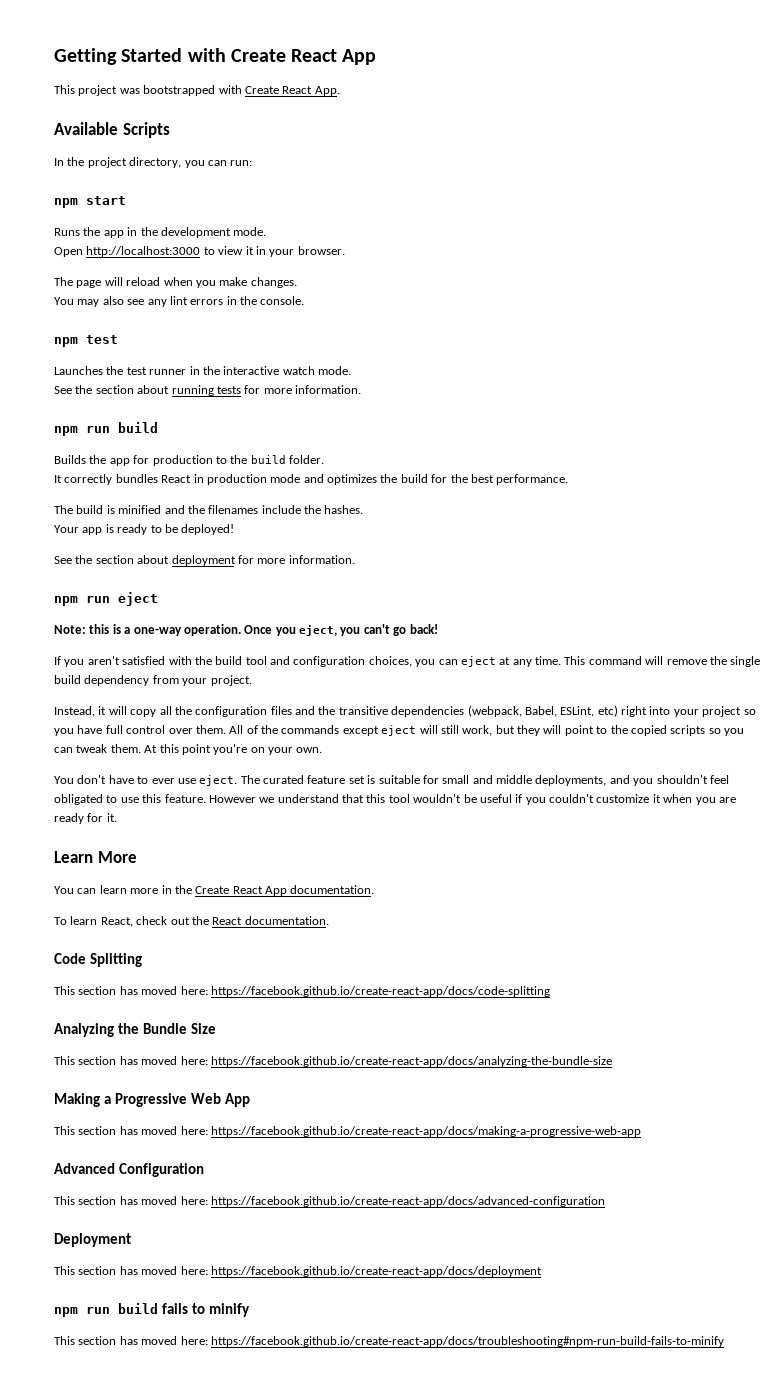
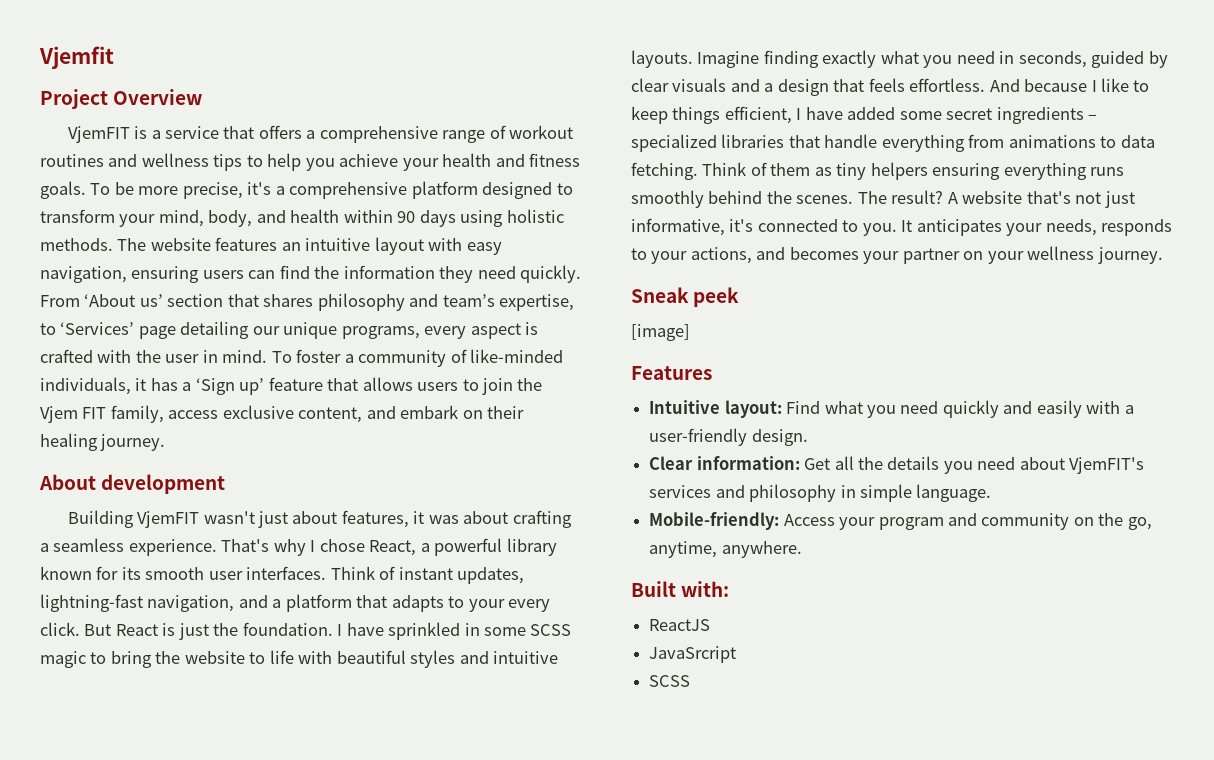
[54,48,377,65] [54,85,340,96] [54,122,170,138] [54,157,253,168] [54,196,126,208] [54,227,267,238] [54,246,345,257] [54,277,297,288] [54,296,305,307] [54,335,118,347] [54,366,351,375] [54,385,361,396] [54,422,158,436] [54,455,324,466] [54,474,569,485] [54,505,364,514] [54,524,235,535] [54,555,355,566] [54,592,158,606] [54,624,438,636] [54,656,761,667] [54,675,252,686] [54,705,756,717] [54,725,744,736] [54,744,323,755] [54,775,729,786] [54,794,736,805] [54,813,117,824] [54,851,137,863] [54,885,375,896] [54,916,329,927] [54,953,142,967] [54,986,550,997] [54,1023,216,1037] [54,1056,612,1067] [54,1093,250,1107] [54,1126,641,1137] [54,1163,204,1177] [54,1196,605,1207] [54,1233,131,1247] [54,1266,542,1277] [54,1303,250,1317] [54,1336,724,1347] Getting Started with Create React App // This project was bootstrapped with Create React App. // Available Scripts // In the project directory, you can run: // npm start // Runs the app in the development mode. // Open http://localhost:3000 to view it in your browser. // The page will reload when you make changes. // You may also see any lint errors in the console. // npm test // Launches the test runner in the interactive watch mode. // See the section about running tests for more information. // npm run build // Builds the app for production to the build folder. // It correctly bundles React in production mode and optimizes the build for the best performance. // The build is minified and the filenames include the hashes. // Your app is ready to be deployed! // See the section about deployment for more information. // npm run eject // Note: this is a one-way operation. Once you eject, you can't go back! // If you aren't satisfied with the build tool and configuration choices, you can eject at any time. This command will remove the single build dependency from your project. // Instead, it will copy all the configuration files and the transitive dependencies (webpack, Babel, ESLint, etc) right into your project so you have full control over them. All of the commands except eject will still work, but they will point to the copied scripts so you can tweak them. At this point you're on your own. // You don't have to ever use eject. The curated feature set is suitable for small and middle deployments, and you shouldn't feel obligated to use this feature. However we understand that this tool wouldn't be useful if you couldn't customize it when you are ready for it. // Learn More // You can learn more in the Create React App documentation. // To learn React, check out the React documentation. // Code Splitting // This section has moved here: https://facebook.github.io/create-react-app/docs/code-splitting // Analyzing the Bundle Size // This section has moved here: https://facebook.github.io/create-react-app/docs/analyzing-the-bundle-size // Making a Progressive Web App // This section has moved here: https://facebook.github.io/create-react-app/docs/making-a-progressive-web-app // Advanced Configuration // This section has moved here: https://facebook.github.io/create-react-app/docs/advanced-configuration // Deployment // This section has moved here: https://facebook.github.io/create-react-app/docs/deployment // npm run build fails to minify // This section has moved here: https://facebook.github.io/create-react-app/docs/troubleshooting#npm-run-build-fails-to-minify -> [39,46,114,69] [40,89,203,109] [67,125,574,143] [40,153,581,171] [40,181,573,199] [40,209,564,227] [40,237,502,255] [40,265,582,283] [40,293,575,311] [40,321,539,339] [40,349,564,367] [40,377,543,395] [40,405,525,423] [40,433,166,451] [39,474,226,494] [67,510,572,528] [40,538,557,556] [40,566,525,584] [40,594,551,612] [40,622,572,640] [40,650,559,668] [631,50,1168,68] [631,78,1150,96] [631,106,1098,124] [631,134,1155,152] [631,162,1125,180] [631,190,1135,208] [631,218,1173,236] [631,246,1163,264] [631,287,740,307] [631,324,690,341] [631,366,712,380] [649,400,1134,418] [649,428,808,446] [649,456,1145,474] [649,484,992,502] [649,512,1152,530] [649,541,802,558] [631,581,730,597] [649,619,711,631] [649,646,737,663] [649,675,691,687] Vjemfit // Project Overview // VjemFIT is a service that offers a comprehensive range of workout routines and wellness tips to help you achieve your health and fitness goals. To be more precise, it's a comprehensive platform designed to transform your mind, body, and health within 90 days using holistic methods. The website features an intuitive layout with easy navigation, ensuring users can find the information they need quickly. From ‘About us’ section that shares philosophy and team’s expertise, to ‘Services’ page detailing our unique programs, every aspect is crafted with the user in mind. To foster a community of like-minded individuals, it has a ‘Sign up’ feature that allows users to join the Vjem FIT family, access exclusive content, and embark on their healing journey. // About development // Building VjemFIT wasn't just about features, it was about crafting a seamless experience. That's why I chose React, a powerful library known for its smooth user interfaces. Think of instant updates, lightning-fast navigation, and a platform that adapts to your every click. But React is just the foundation. I have sprinkled in some SCSS magic to bring the website to life with beautiful styles and intuitive layouts. Imagine finding exactly what you need in seconds, guided by clear visuals and a design that feels effortless. And because I like to keep things efficient, I have added some secret ingredients – specialized libraries that handle everything from animations to data fetching. Think of them as tiny helpers ensuring everything runs smoothly behind the scenes. The result? A website that's not just informative, it's connected to you. It anticipates your needs, responds to your actions, and becomes your partner on your wellness journey. // Sneak peek // [image] // Features // Intuitive layout: Find what you need quickly and easily with a user-friendly design. // Clear information: Get all the details you need about VjemFIT's services and philosophy in simple language. // Mobile-friendly: Access your program and community on the go, anytime, anywhere. // Built with: // ReactJS // JavaSrcript // SCSS

